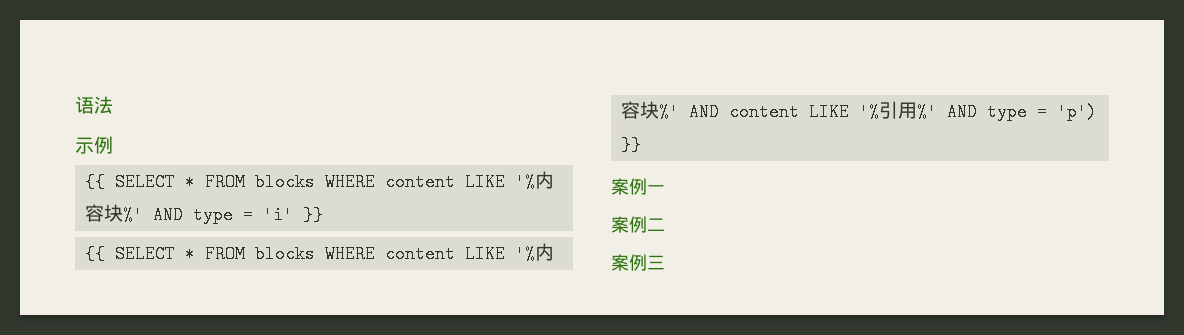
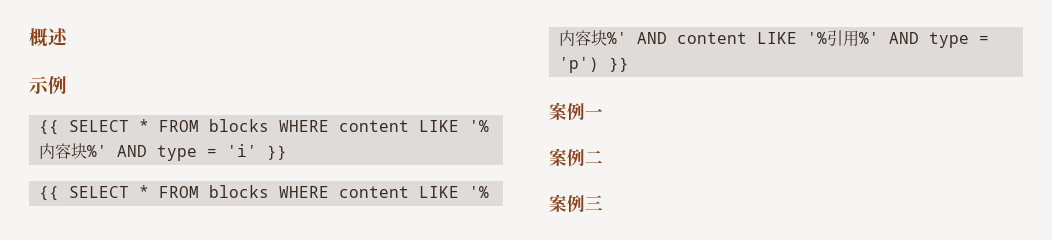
[75,96,113,114] 语法 -> [29,28,68,47] 概述

